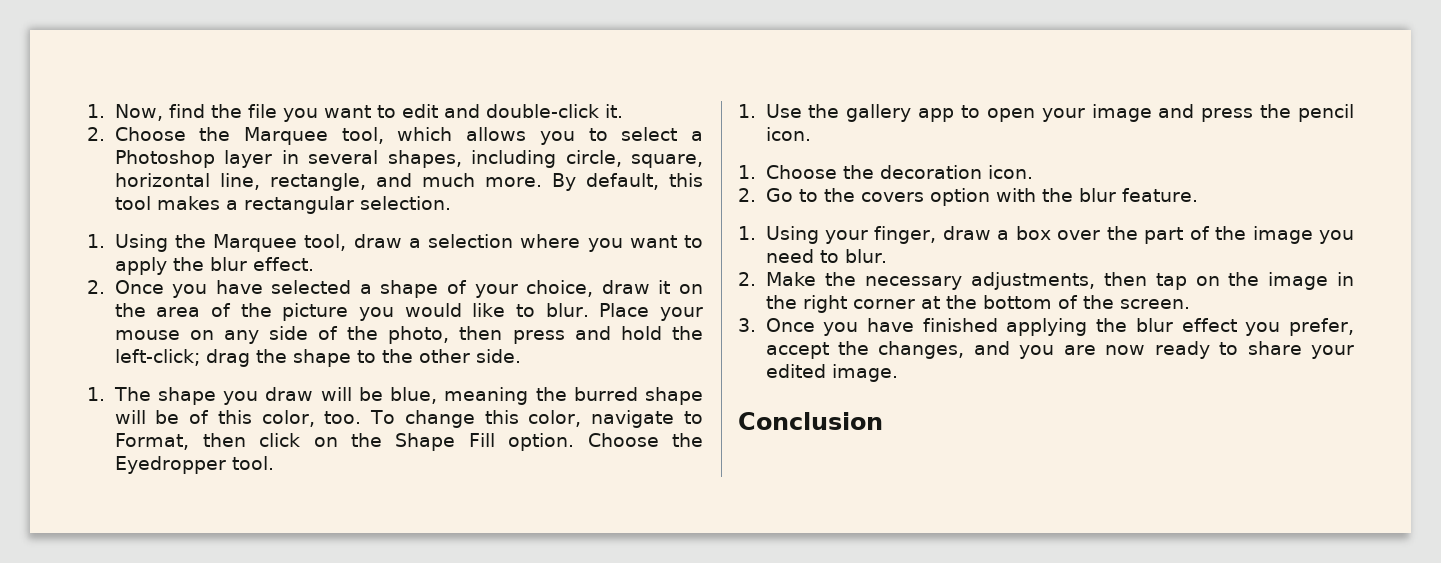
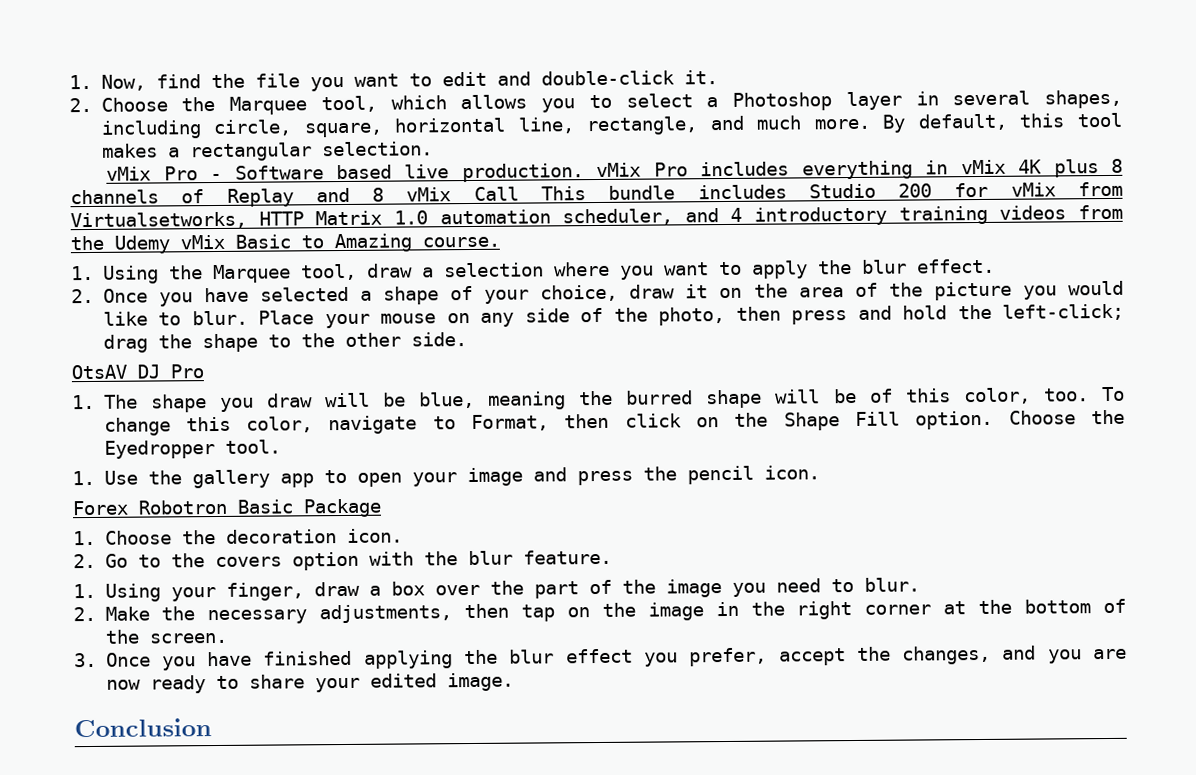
(452, 203) none -> [106,158,1124,183] [70,181,1124,207] [70,204,1123,230] [70,233,500,254] // vMix Pro - Software based live production. vMix Pro includes everything in vMix 4K plus 8 channels of Replay and 8 vMix Call This bundle includes Studio 200 for vMix from Virtualsetworks, HTTP Matrix 1.0 automation scheduler, and 4 introductory training videos from the Udemy vMix Basic to Amazing course.
(521, 356) none -> [71,364,204,380] // OtsAV DJ Pro
(811, 134) none -> [72,498,382,518] // Forex Robotron Basic Package

